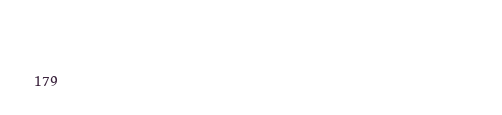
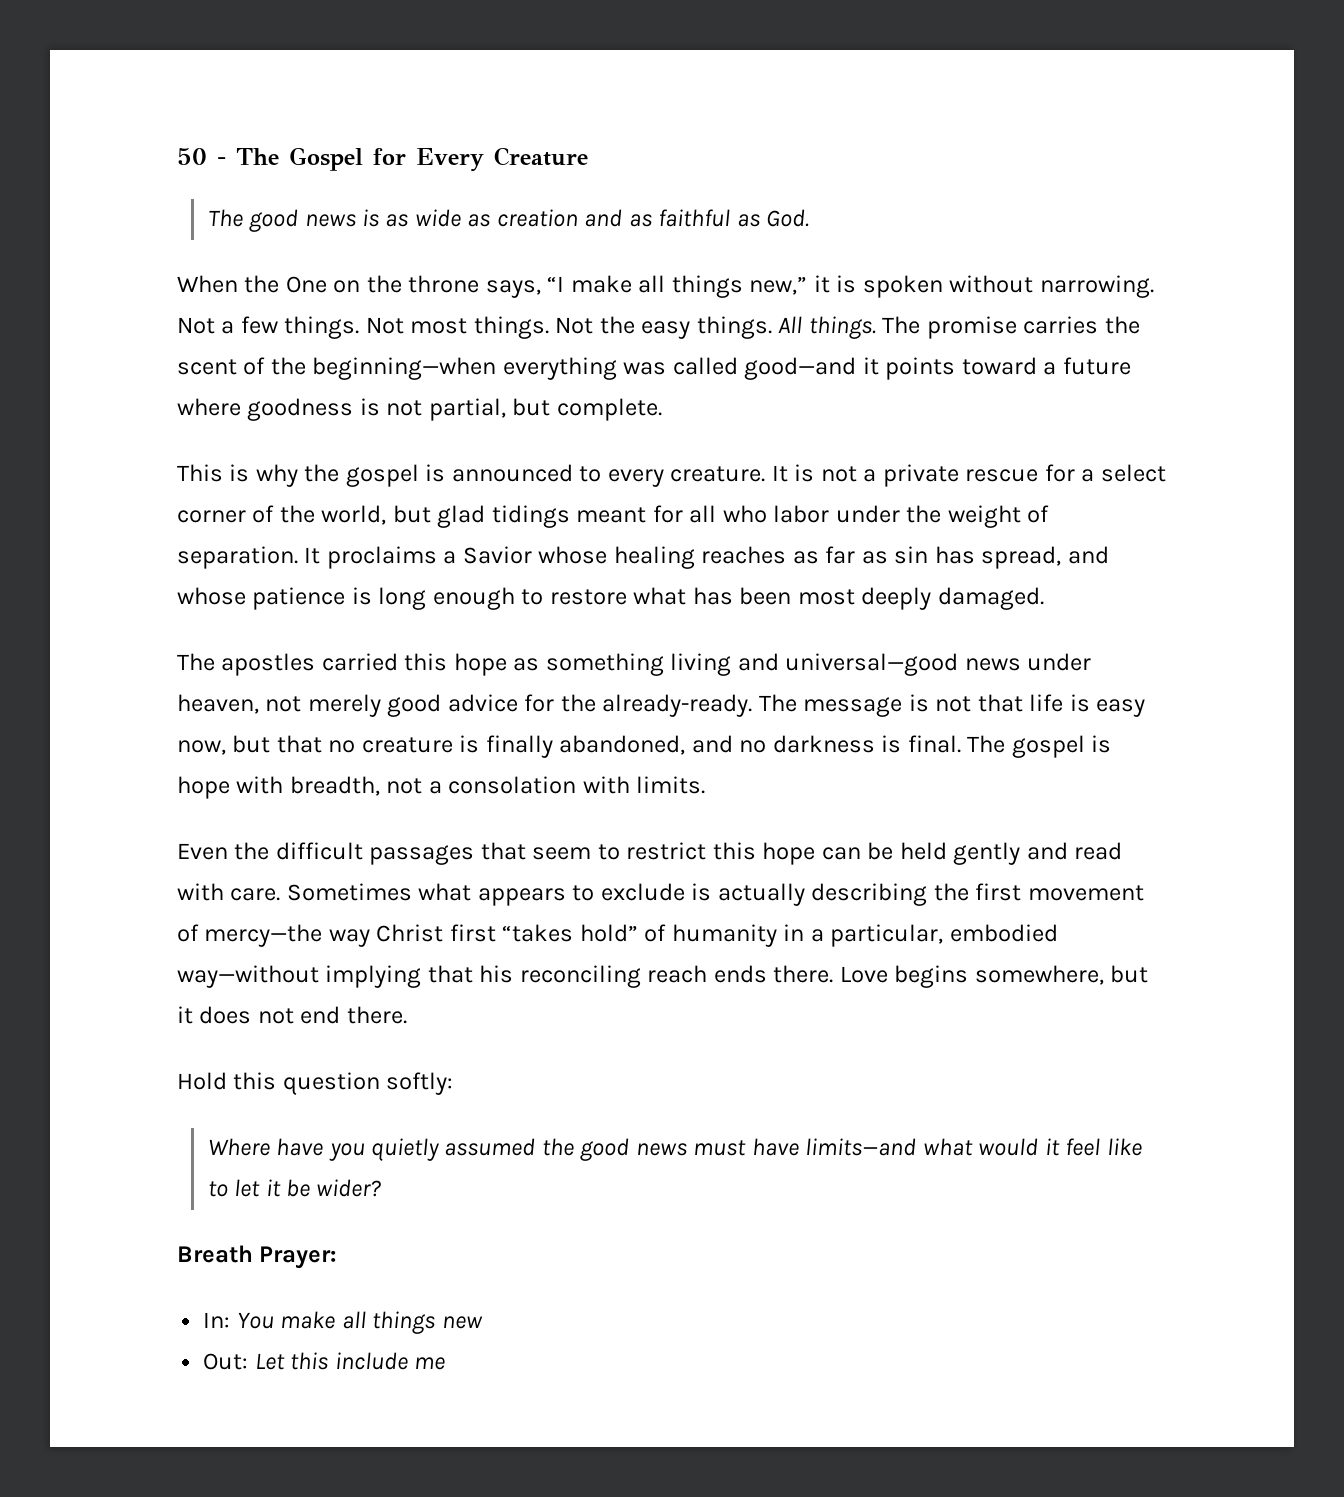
[34,76,58,86] 179 -> [177,147,588,172] [207,209,810,232] [177,275,1154,298] [177,316,1140,339] [177,357,1131,380] [177,398,662,421] [177,464,1166,487] [177,505,1050,528] [177,546,1109,569] [177,587,1044,610] [177,653,1092,676] [177,694,1146,717] [177,735,1112,758] [177,776,706,799] [177,842,1123,865] [177,883,1144,906] [177,924,1058,947] [177,965,1149,988] [177,1006,407,1024] [177,1072,454,1095] [207,1138,1142,1161] [207,1179,382,1197] [177,1245,337,1269] [203,1311,483,1334] [203,1352,446,1370] 50 - The Gospel for Every Creature // The good news is as wide as creation and as faithful as God. // When the One on the throne says, “I make all things new,” it is spoken without narrowing. Not a few things. Not most things. Not the easy things. All things. The promise carries the scent of the beginning—when everything was called good—and it points toward a future where goodness is not partial, but complete. // This is why the gospel is announced to every creature. It is not a private rescue for a select corner of the world, but glad tidings meant for all who labor under the weight of separation. It proclaims a Savior whose healing reaches as far as sin has spread, and whose patience is long enough to restore what has been most deeply damaged. // The apostles carried this hope as something living and universal—good news under heaven, not merely good advice for the already-ready. The message is not that life is easy now, but that no creature is finally abandoned, and no darkness is final. The gospel is hope with breadth, not a consolation with limits. // Even the difficult passages that seem to restrict this hope can be held gently and read with care. Sometimes what appears to exclude is actually describing the first movement of mercy—the way Christ first “takes hold” of humanity in a particular, embodied way—without implying that his reconciling reach ends there. Love begins somewhere, but it does not end there. // Hold this question softly: // Where have you quietly assumed the good news must have limits—and what would it feel like to let it be wider? // Breath Prayer: // In: You make all things new // Out: Let this include me

